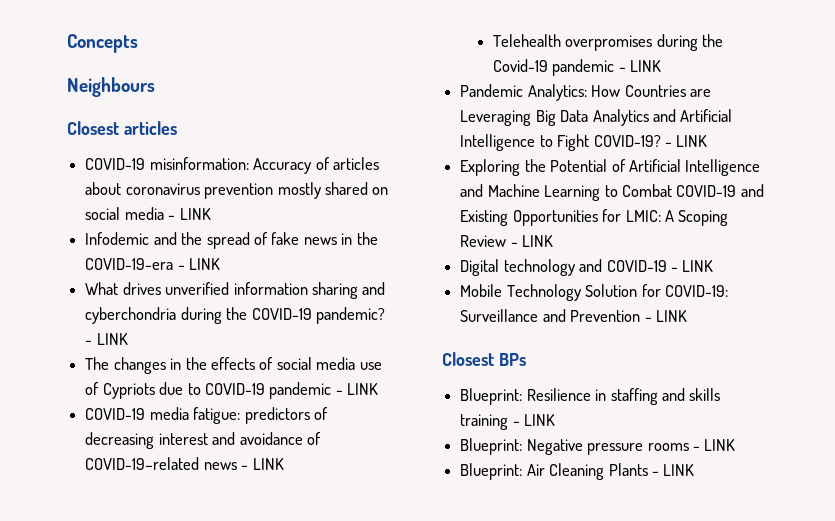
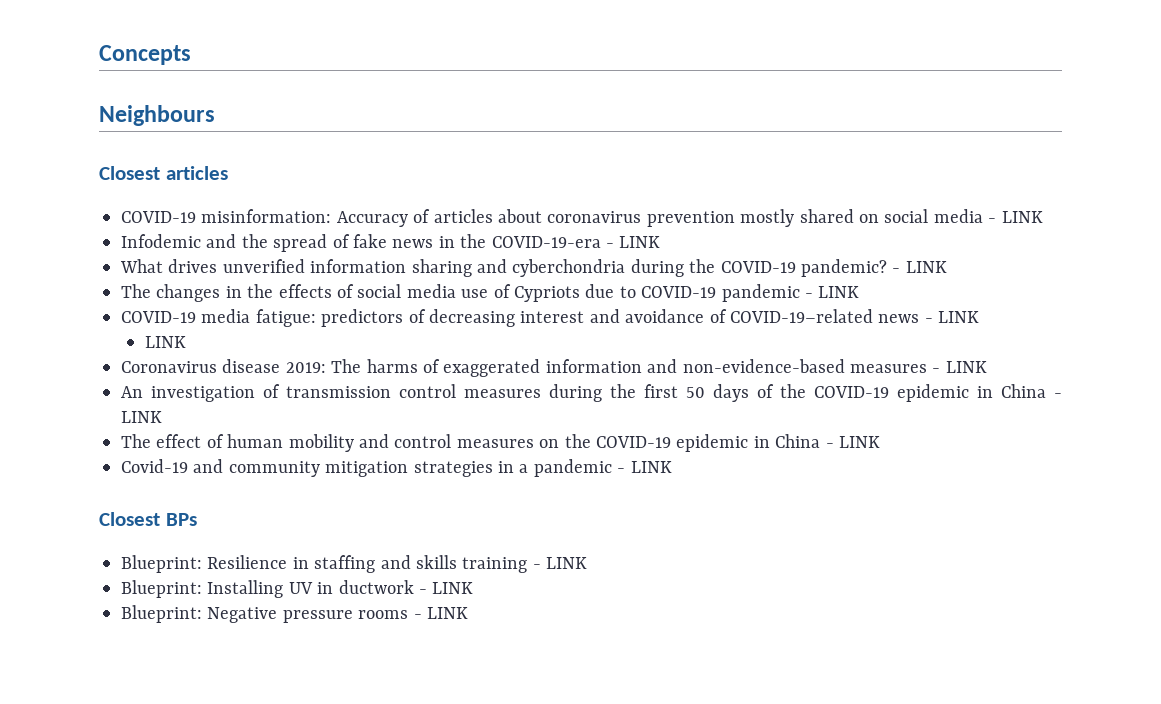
[492,34,724,51] [492,59,662,76] [460,84,711,101] [460,109,733,126] [460,134,708,151] [460,159,761,176] [460,184,764,201] [460,209,729,226] [460,235,554,247] [460,259,714,276] [460,284,728,301] [460,309,641,322] Telehealth overpromises during the Covid-19 pandemic - LINK // Pandemic Analytics: How Countries are Leveraging Big Data Analytics and Artificial Intelligence to Fight COVID-19? - LINK // Exploring the Potential of Artificial Intelligence and Machine Learning to Combat COVID-19 and Existing Opportunities for LMIC: A Scoping Review - LINK // Digital technology and COVID-19 - LINK // Mobile Technology Solution for COVID-19: Surveillance and Prevention -> [145,336,187,348] [121,359,987,377] [121,384,1062,402] [121,411,162,423] [121,434,880,452] [121,459,612,477] LINK // Coronavirus disease 2019: The harms of exaggerated information and non‐evidence‐based measures - LINK // An investigation of transmission control measures during the first 50 days of the COVID-19 epidemic in China - LINK // The effect of human mobility and control measures on the COVID-19 epidemic in China - LINK // Covid-19 and community mitigation strategies in a pandemic
(556, 420) none -> [121,580,474,598] // Blueprint: Installing UV in ductwork - LINK
[460,463,695,480] // Blueprint: Air Cleaning Plants - LINK -> (468, 613) none

